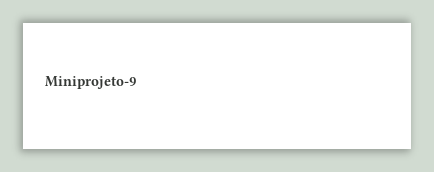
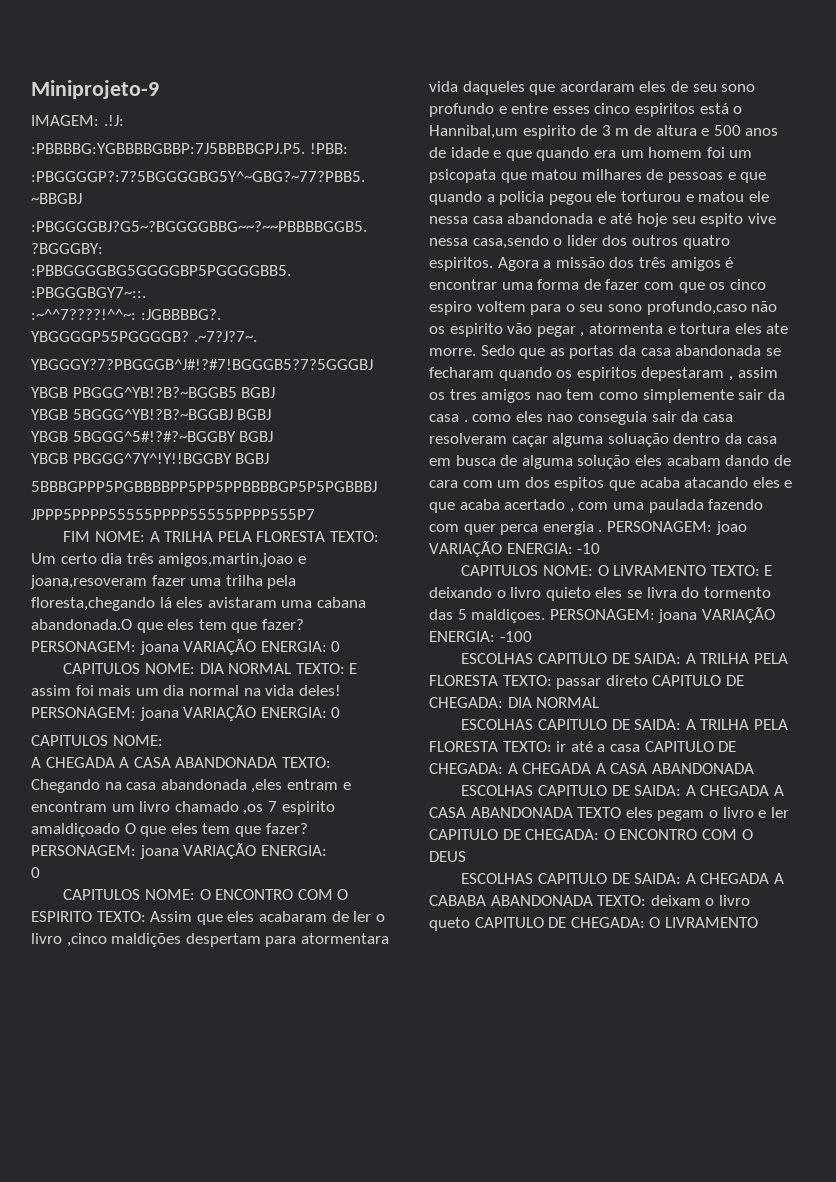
(136, 82) none -> [31,115,124,126] [31,143,348,154] [31,171,365,182] [31,193,82,204] [31,221,367,232] [31,243,103,254] [31,265,291,276] [31,287,146,298] [31,309,221,320] [31,331,257,342] [31,359,373,370] [31,387,276,398] [31,409,272,420] [31,431,274,442] [31,453,270,464] [31,481,377,492] [31,509,315,520] [63,531,380,542] [31,553,306,567] [30,575,297,589] [31,597,366,611] [31,619,304,633] [31,639,341,655] [63,663,358,674] [31,685,341,696] [31,705,341,721] [31,735,163,746] [31,757,331,768] [31,779,351,793] [31,801,335,815] [31,823,308,837] [31,843,327,859] [31,867,40,878] [63,889,349,900] [31,911,385,925] [31,933,389,947] [429,81,756,95] [429,103,743,117] [429,125,779,139] [429,147,753,161] [429,169,767,183] [429,191,769,205] [429,213,776,227] [429,235,730,249] [429,257,734,271] [429,279,766,293] [429,301,778,315] [429,323,789,337] [429,345,781,359] [429,367,778,381] [429,389,785,403] [429,411,733,425] [429,433,777,447] [429,455,791,469] [429,477,793,491] [429,499,764,513] [429,521,747,535] [429,541,601,557] [461,565,773,576] [429,587,771,601] [429,607,775,623] [429,631,532,642] [461,653,789,664] [429,675,744,689] [429,697,600,708] [461,719,789,730] [429,741,737,752] [429,763,754,774] [461,785,785,796] [429,807,789,821] [429,829,753,840] [429,851,466,862] [461,873,785,884] [429,895,750,906] [429,917,758,931] // IMAGEM: .!J: // :PBBBBG:YGBBBBGBBP:7J5BBBBGPJ.P5. !PBB: // :PBGGGGP?:7?5BGGGGBG5Y^~GBG?~77?PBB5. ~BBGBJ // :PBGGGGBJ?G5~?BGGGGBBG~~?~~PBBBBGGB5. ?BGGGBY: // :PBBGGGGBG5GGGGBP5PGGGGBB5. :PBGGGBGY7~::. // :~^^7????!^^~: :JGBBBBG?. // YBGGGGP55PGGGGB? .~7?J?7~. // YBGGGY?7?PBGGGB^J#!?#7!BGGGB5?7?5GGGBJ // YBGB PBGGG^YB!?B?~BGGB5 BGBJ // YBGB 5BGGG^YB!?B?~BGGBJ BGBJ // YBGB 5BGGG^5#!?#?~BGGBY BGBJ // YBGB PBGGG^7Y^!Y!!BGGBY BGBJ // 5BBBGPPP5PGBBBBPP5PP5PPBBBBGP5P5PGBBBJ // JPPP5PPPP55555PPPP55555PPPP555P7 // FIM NOME: A TRILHA PELA FLORESTA TEXTO: Um certo dia três amigos,martin,joao e joana,resoveram fazer uma trilha pela floresta,chegando lá eles avistaram uma cabana abandonada.O que eles tem que fazer? PERSONAGEM: joana VARIAÇÃO ENERGIA: 0 // CAPITULOS NOME: DIA NORMAL TEXTO: E assim foi mais um dia normal na vida deles! PERSONAGEM: joana VARIAÇÃO ENERGIA: 0 // CAPITULOS NOME: // A CHEGADA A CASA ABANDONADA TEXTO: Chegando na casa abandonada ,eles entram e encontram um livro chamado ,os 7 espirito amaldiçoado O que eles tem que fazer? PERSONAGEM: joana VARIAÇÃO ENERGIA: // 0 // CAPITULOS NOME: O ENCONTRO COM O ESPIRITO TEXTO: Assim que eles acabaram de ler o livro ,cinco maldições despertam para atormentara vida daqueles que acordaram eles de seu sono profundo e entre esses cinco espiritos está o Hannibal,um espirito de 3 m de altura e 500 anos de idade e que quando era um homem foi um psicopata que matou milhares de pessoas e que quando a policia pegou ele torturou e matou ele nessa casa abandonada e até hoje seu espito vive nessa casa,sendo o lider dos outros quatro espiritos. Agora a missão dos três amigos é encontrar uma forma de fazer com que os cinco espiro voltem para o seu sono profundo,caso não os espirito vão pegar , atormenta e tortura eles ate morre. Sedo que as portas da casa abandonada se fecharam quando os espiritos depestaram , assim os tres amigos nao tem como simplemente sair da casa . como eles nao conseguia sair da casa resolveram caçar alguma soluação dentro da casa em busca de alguma solução eles acabam dando de cara com um dos espitos que acaba atacando eles e que acaba acertado , com uma paulada fazendo com quer perca energia . PERSONAGEM: joao VARIAÇÃO ENERGIA: -10 // CAPITULOS NOME: O LIVRAMENTO TEXTO: E deixando o livro quieto eles se livra do tormento das 5 maldiçoes. PERSONAGEM: joana VARIAÇÃO ENERGIA: -100 // ESCOLHAS CAPITULO DE SAIDA: A TRILHA PELA FLORESTA TEXTO: passar direto CAPITULO DE CHEGADA: DIA NORMAL // ESCOLHAS CAPITULO DE SAIDA: A TRILHA PELA FLORESTA TEXTO: ir até a casa CAPITULO DE CHEGADA: A CHEGADA A CASA ABANDONADA // ESCOLHAS CAPITULO DE SAIDA: A CHEGADA A CASA ABANDONADA TEXTO eles pegam o livro e ler CAPITULO DE CHEGADA: O ENCONTRO COM O DEUS // ESCOLHAS CAPITULO DE SAIDA: A CHEGADA A CABABA ABANDONADA TEXTO: deixam o livro queto CAPITULO DE CHEGADA: O LIVRAMENTO

